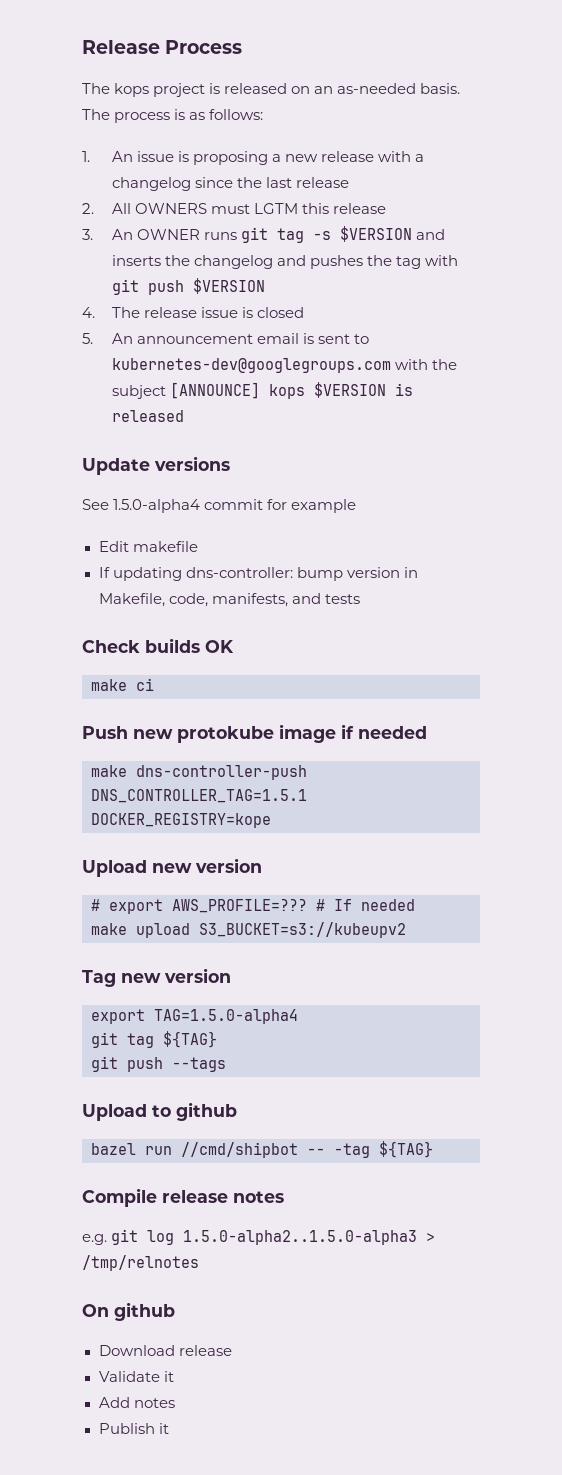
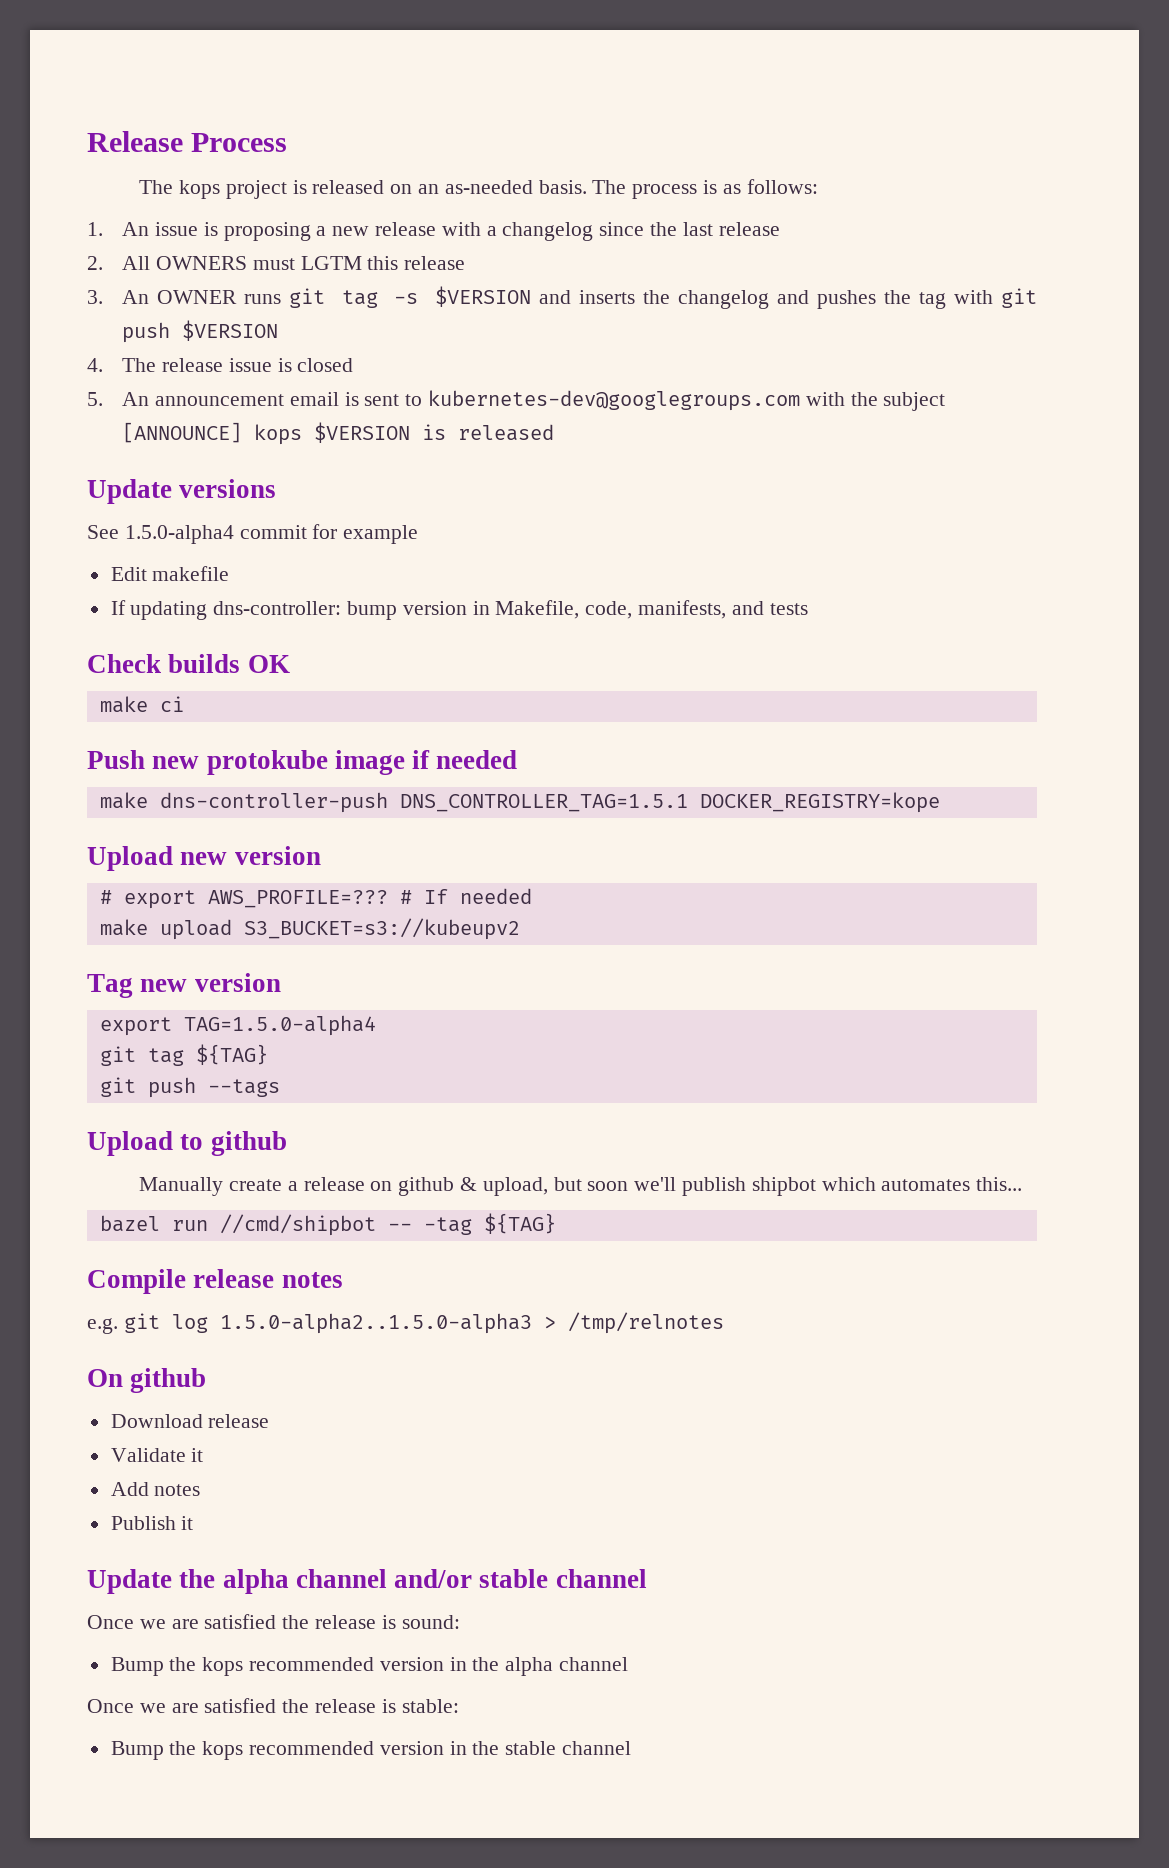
(237, 1111) none -> [139,1177,1023,1196] // Manually create a release on github & upload, but soon we'll publish shipbot which automates this...
(169, 1428) none -> [87,1569,647,1594] [87,1614,460,1629] [110,1657,629,1676] [87,1698,459,1713] [110,1741,632,1760] // Update the alpha channel and/or stable channel // Once we are satisfied the release is sound: // Bump the kops recommended version in the alpha channel // Once we are satisfied the release is stable: // Bump the kops recommended version in the stable channel

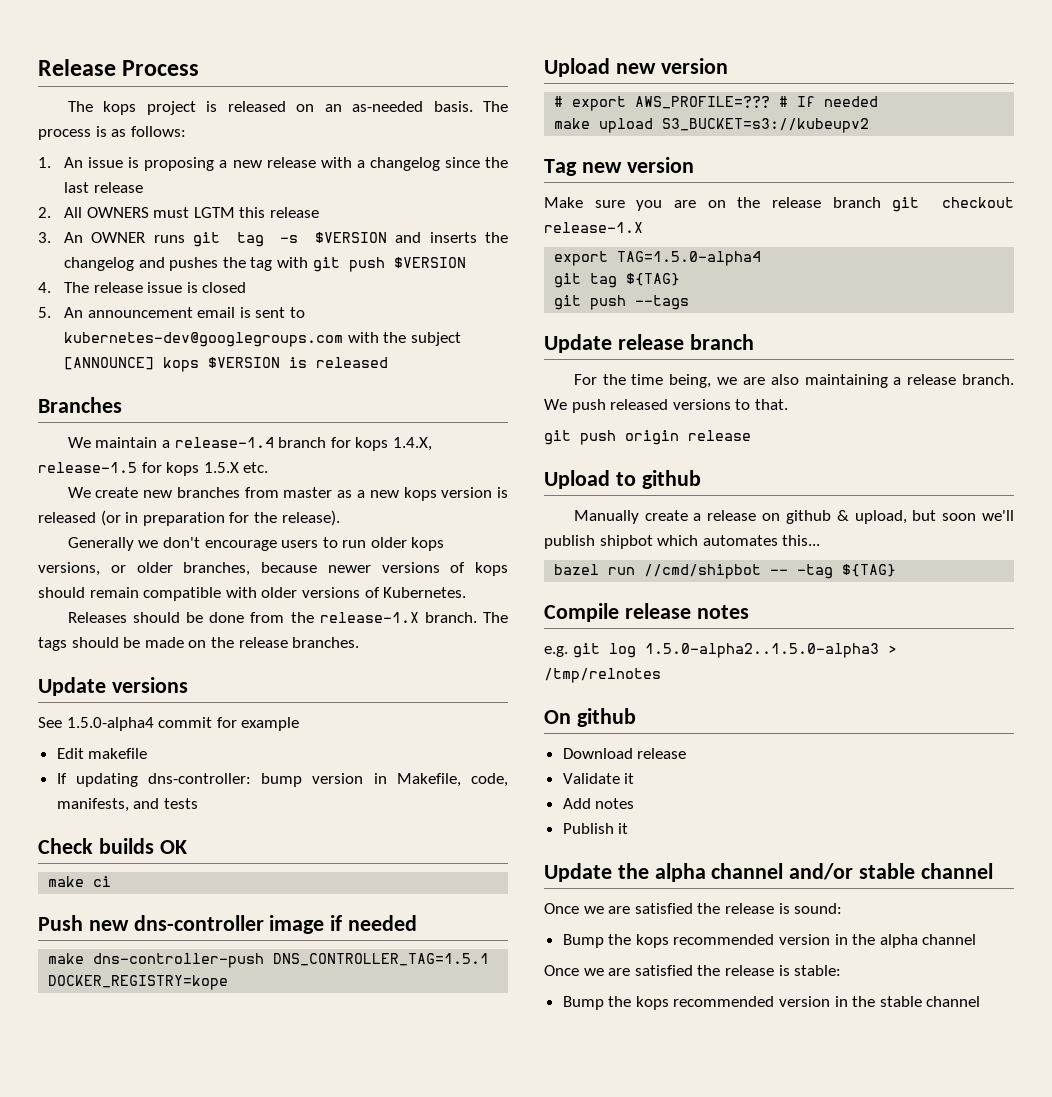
(555, 432) none -> [38,397,122,413] [67,437,432,451] [38,462,269,476] [67,487,508,501] [38,510,340,526] [67,537,445,551] [38,562,508,576] [38,587,467,601] [67,612,508,623] [38,637,360,651] // Branches // We maintain a release-1.4 branch for kops 1.4.X, release-1.5 for kops 1.5.X etc. // We create new branches from master as a new kops version is released (or in preparation for the release). // Generally we don't encourage users to run older kops versions, or older branches, because newer versions of kops should remain compatible with older versions of Kubernetes. // Releases should be done from the release-1.X branch. The tags should be made on the release branches.
[206,750,328,775] protokube -> [133,915,264,931] dns-controller
(281, 982) none -> [544,197,1014,212] [544,222,643,233] // Make sure you are on the release branch git checkout release-1.X
(280, 1088) none -> [544,334,754,353] [573,374,1014,388] [544,399,788,413] [544,430,751,445] // Update release branch // For the time being, we are also maintaining a release branch. We push released versions to that. // git push origin release

